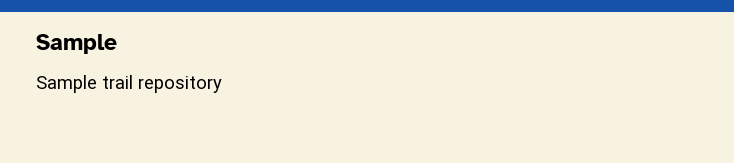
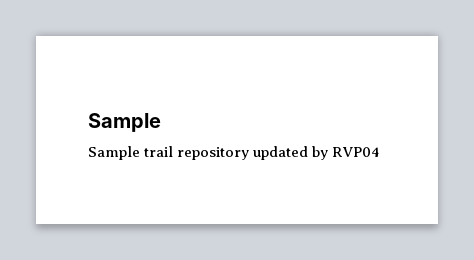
(222, 84) none -> [253,146,381,160] updated by RVP04

